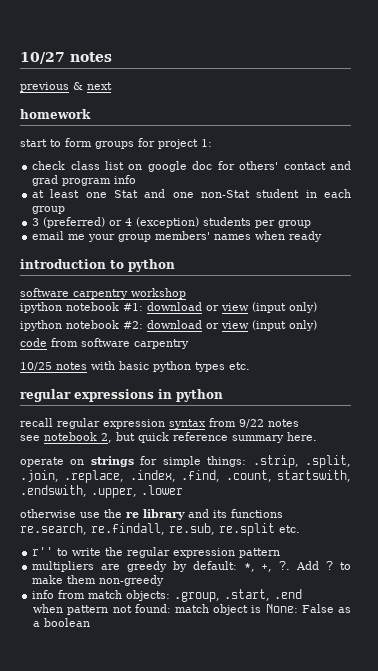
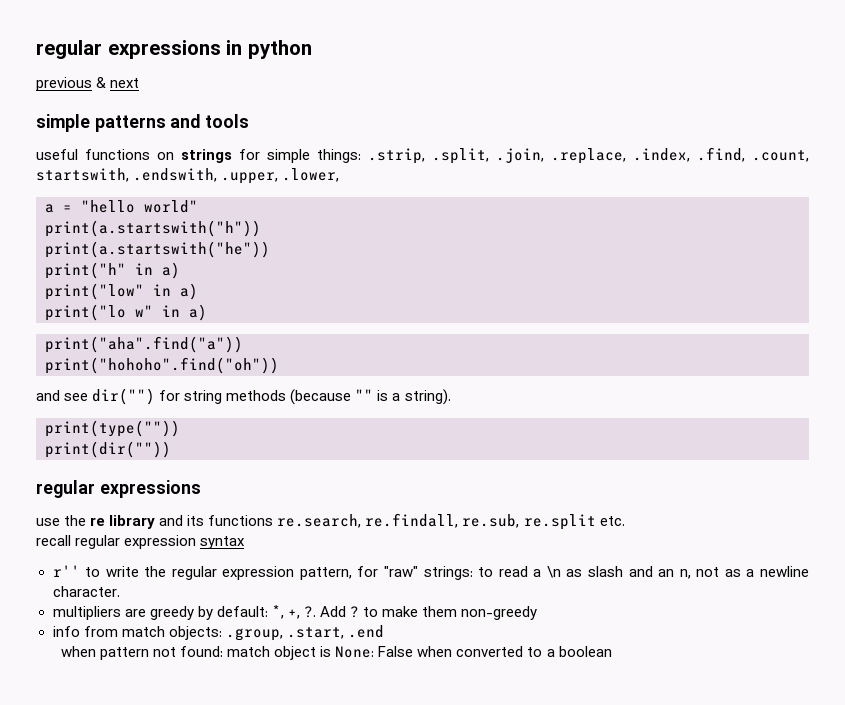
[20,52,112,64] 10/27 notes -> [36,40,312,59] regular expressions in python
[20,109,91,119] [20,138,212,149] [32,161,351,172] [32,175,137,186] [32,189,351,198] [32,206,66,214] [32,217,312,228] [32,231,323,242] [20,259,175,272] [20,288,186,299] [20,302,317,313] [20,320,317,331] [20,338,189,349] [20,361,250,372] [20,389,223,402] [20,418,299,429] [20,432,317,443] [20,457,64,467] homework // start to form groups for project 1: // check class list on google doc for others' contact and grad program info // at least one Stat and one non-Stat student in each group // 3 (preferred) or 4 (exception) students per group // email me your group members' names when ready // introduction to python // software carpentry workshop // ipython notebook #1: download or view (input only) // ipython notebook #2: download or view (input only) // code from software carpentry // 10/25 notes with basic python types etc. // regular expressions in python // recall regular expression syntax from 9/22 notes // see notebook 2, but quick reference summary here. // operate -> [36,114,250,132] [36,149,150,160] simple patterns and tools // useful functions
[141,485,183,495] [20,509,76,518] .lower // otherwise -> [282,168,340,182] [45,200,198,213] [45,220,261,237] [45,241,270,258] [45,262,180,279] [45,283,198,300] [45,304,207,321] [45,336,243,353] [45,357,279,374] [36,388,451,405] [45,420,180,437] [45,441,171,458] [36,480,201,498] .lower, // a = "hello world" // print(a.startswith("h")) // print(a.startswith("he")) // print("h" in a) // print("low" in a) // print("lo w" in a) // print("aha".find("a")) // print("hohoho".find("oh")) // and see dir("") for string methods (because "" is a string). // print(type("")) // print(dir("")) // regular expressions //
(300, 529) none -> [36,535,246,549] // recall regular expression syntax
[239,548,281,558] pattern -> [299,566,810,580] [52,586,120,597] pattern, for "raw" strings: to read a \n as slash and an n, not as a newline character.
[338,607,352,613] as -> [417,646,543,657] when converted to

